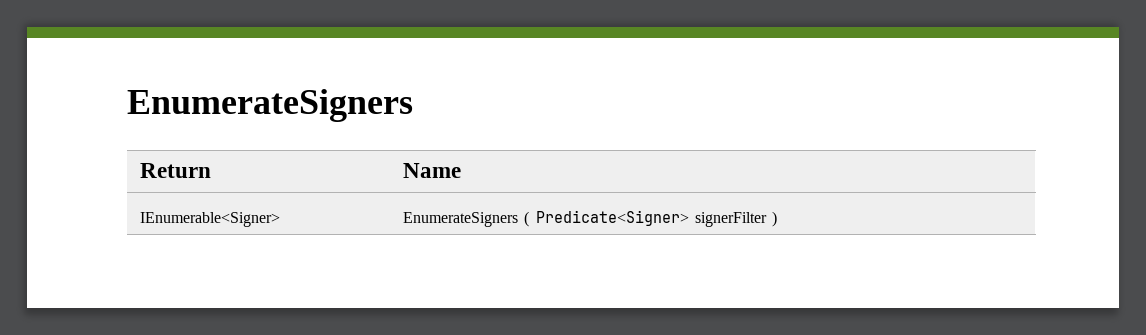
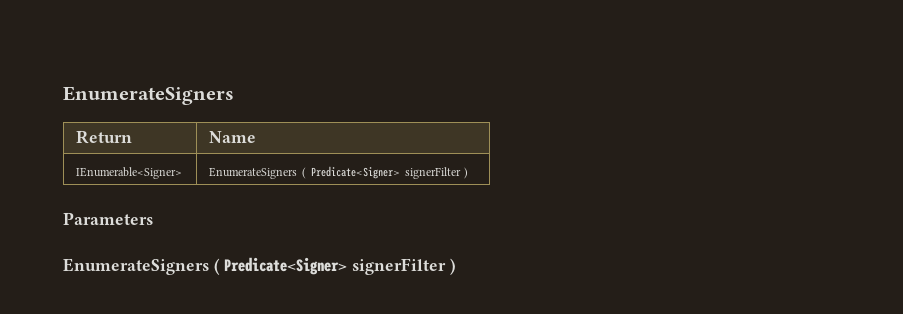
(778, 219) none -> [63,212,153,225] [63,257,456,275] // Parameters // EnumerateSigners ( Predicate<Signer> signerFilter )

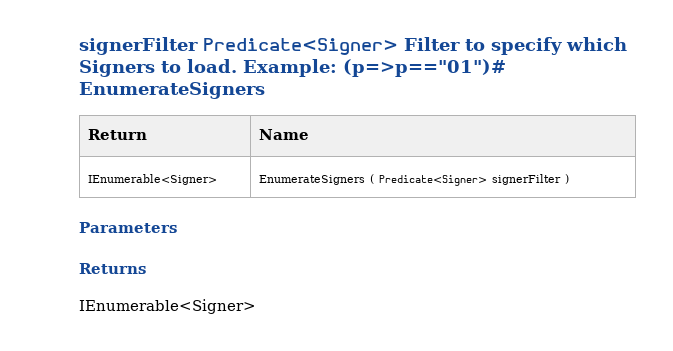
(63, 95) none -> [79,37,627,55] [79,59,506,77] signerFilter Predicate<Signer> Filter to specify which Signers to load. Example: (p=>p=="01")#
[63,257,456,275] EnumerateSigners ( Predicate<Signer> signerFilter ) -> [79,263,146,274] [79,299,256,314] Returns // IEnumerable<Signer>

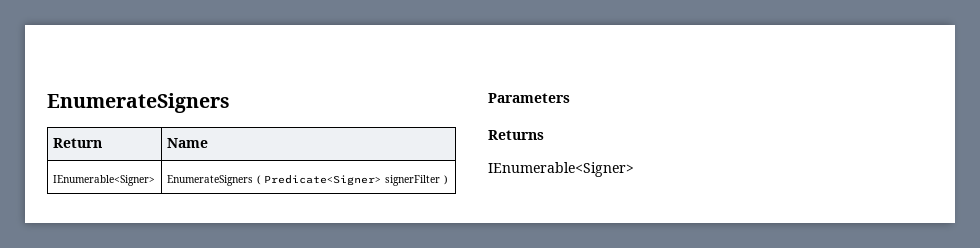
[79,37,627,55] [79,59,506,77] signerFilter Predicate<Signer> Filter to specify which Signers to load. Example: (p=>p=="01")# -> (47, 103) none

